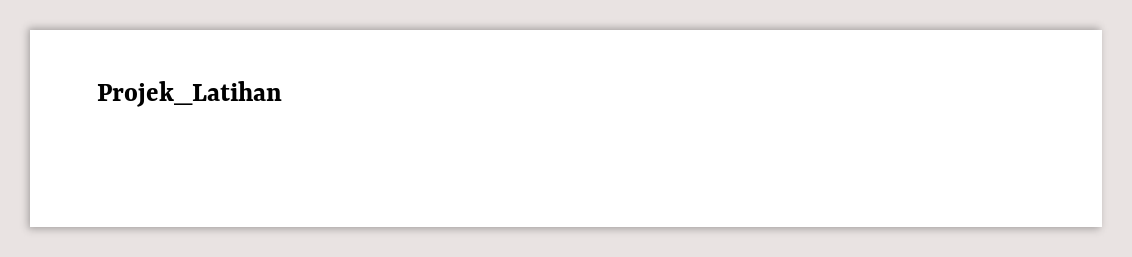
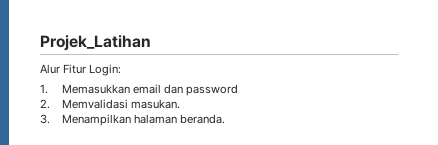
(282, 94) none -> [40,64,122,76] [40,84,239,96] [40,99,180,109] [40,114,225,126] // Alur Fitur Login: // 1. Memasukkan email dan password // 2. Memvalidasi masukan. // 3. Menampilkan halaman beranda.

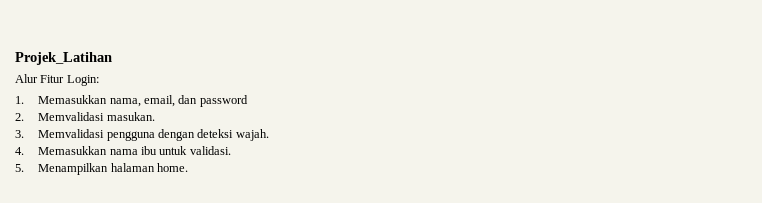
[132,84,161,94] email -> [109,95,175,107] nama, email,
(50, 119) none -> [38,129,269,141] [15,146,231,155] [15,164,24,172] Memvalidasi pengguna dengan deteksi wajah. // 4. Memasukkan nama ibu untuk validasi. // 5.
[179,114,225,124] beranda. -> [156,163,188,172] home.

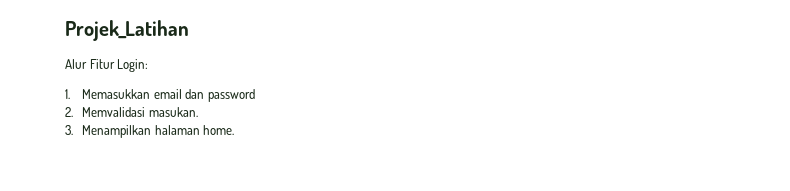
[109,95,175,107] nama, email, -> [153,89,182,99] email
[38,129,269,141] [15,146,231,155] [15,164,24,172] Memvalidasi pengguna dengan deteksi wajah. // 4. Memasukkan nama ibu untuk validasi. // 5. -> (73, 130) none

